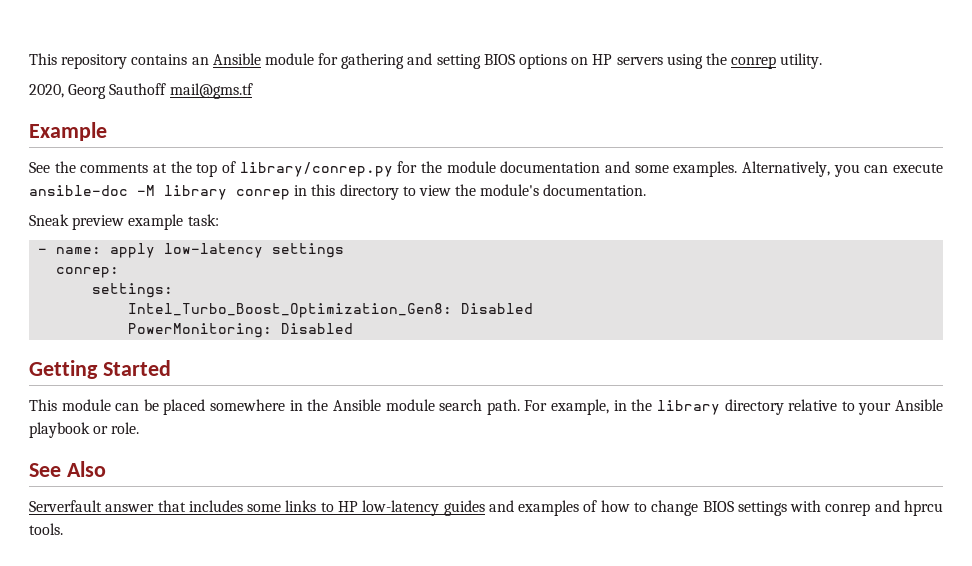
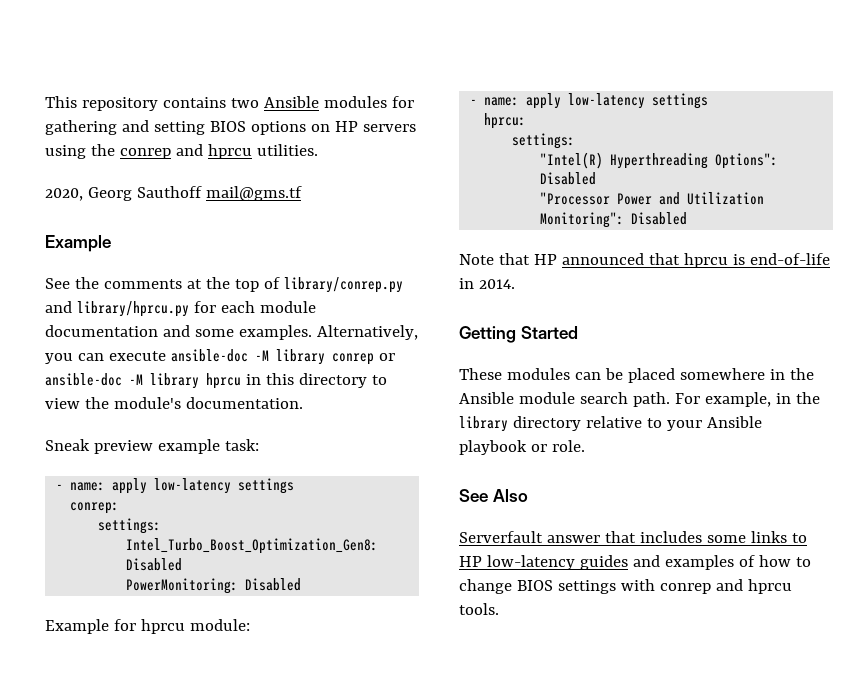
[191,53,314,65] an Ansible module -> [230,96,387,108] two Ansible modules
[780,53,823,69] utility. -> [175,144,318,159] and hprcu utilities.
[397,161,442,173] for the -> [45,301,255,317] and library/hprcu.py for each
(290, 194) none -> [378,353,395,361] [45,373,241,389] or ansible-doc -M library hprcu
(354, 328) none -> [45,619,250,634] [470,93,709,109] [484,113,527,129] [512,133,576,149] [540,152,779,169] [540,172,597,185] [540,192,765,205] [540,212,688,228] [459,253,830,268] [459,278,515,289] // Example for hprcu module: // - name: apply low-latency settings // hprcu: // settings: // "Intel(R) Hyperthreading Options": Disabled // "Processor Power and Utilization Monitoring": Disabled // Note that HP announced that hprcu is end-of-life in 2014.
[29,399,111,411] This module -> [459,368,570,380] These modules

